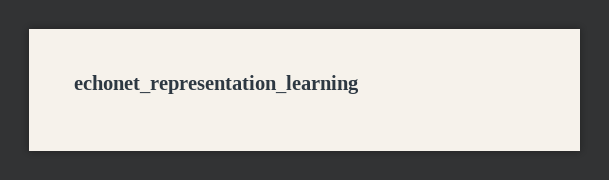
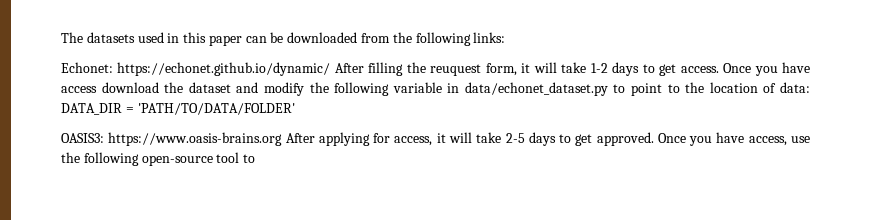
[74,75,359,94] echonet_representation_learning -> [61,32,506,46] [61,62,811,76] [61,82,811,96] [61,103,295,115] [61,132,811,146] [61,152,256,166] The datasets used in this paper can be downloaded from the following links: // Echonet: https://echonet.github.io/dynamic/ After filling the reuquest form, it will take 1-2 days to get access. Once you have access download the dataset and modify the following variable in data/echonet_dataset.py to point to the location of data: DATA_DIR = 'PATH/TO/DATA/FOLDER' // OASIS3: https://www.oasis-brains.org After applying for access, it will take 2-5 days to get approved. Once you have access, use the following open-source tool to

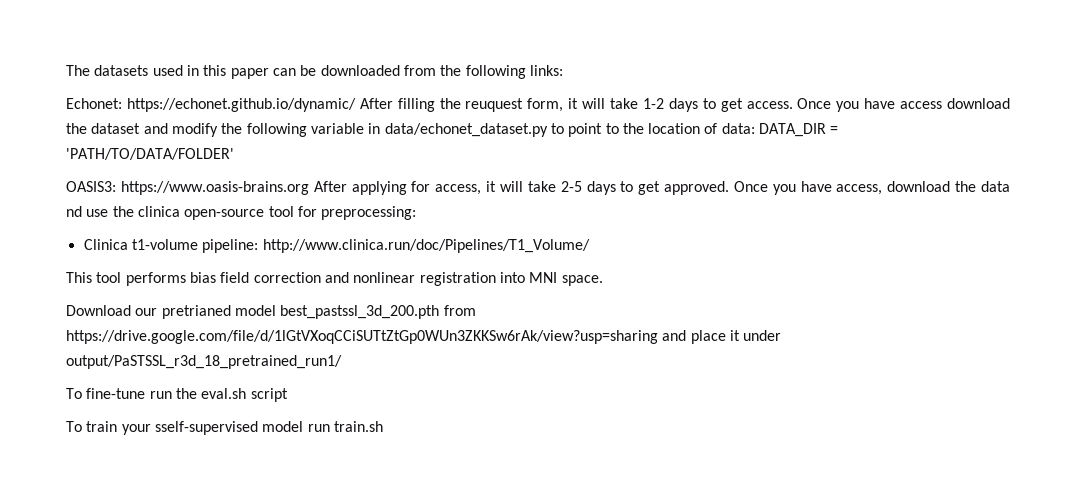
(787, 141) none -> [887,181,1011,192] [66,206,82,217] download the data nd
[83,152,139,166] following -> [137,206,180,217] clinica
[243,154,256,163] to -> [297,206,417,220] [83,239,590,253] [66,272,603,286] [66,305,476,319] [66,330,782,344] [66,355,342,369] [66,388,288,402] [66,421,383,435] for preprocessing: // Clinica t1-volume pipeline: http://www.clinica.run/doc/Pipelines/T1_Volume/ // This tool performs bias field correction and nonlinear registration into MNI space. // Download our pretrianed model best_pastssl_3d_200.pth from https://drive.google.com/file/d/1lGtVXoqCCiSUTtZtGp0WUn3ZKKSw6rAk/view?usp=sharing and place it under output/PaSTSSL_r3d_18_pretrained_run1/ // To fine-tune run the eval.sh script // To train your sself-supervised model run train.sh

